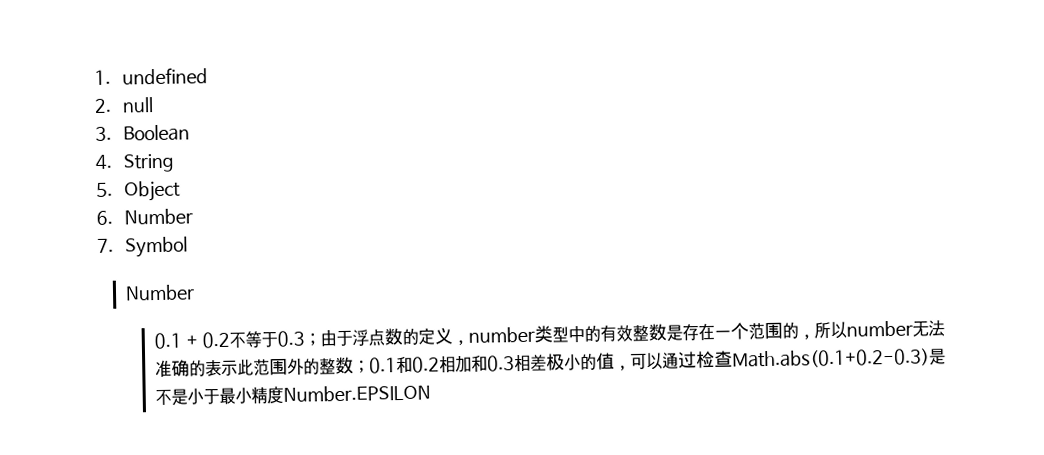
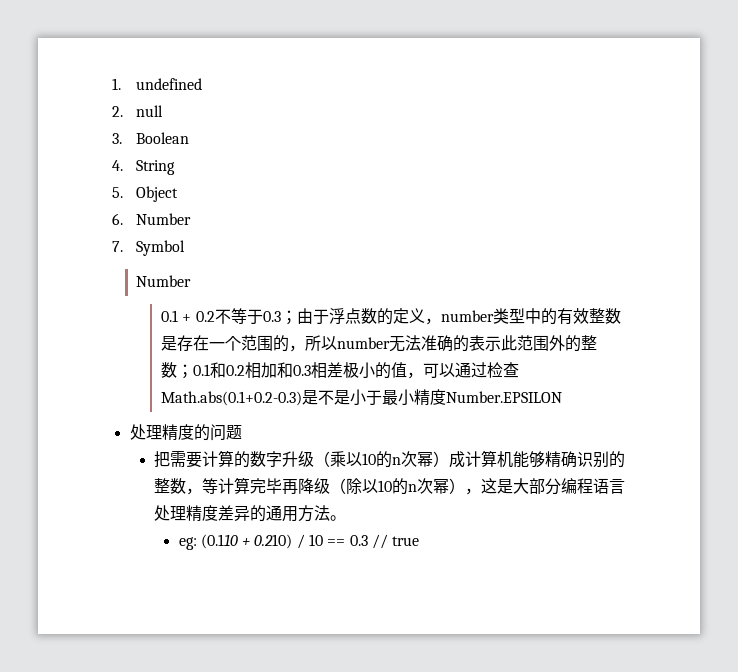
(431, 393) none -> [129,424,242,441] [154,450,626,468] [154,477,626,495] [154,505,347,522] [178,534,420,550] // 处理精度的问题 // 把需要计算的数字升级（乘以10的n次幂）成计算机能够精确识别的整数，等计算完毕再降级（除以10的n次幂），这是大部分编程语言处理精度差异的通用方法。 // eg: (0.110 + 0.210) / 10 == 0.3 // true

